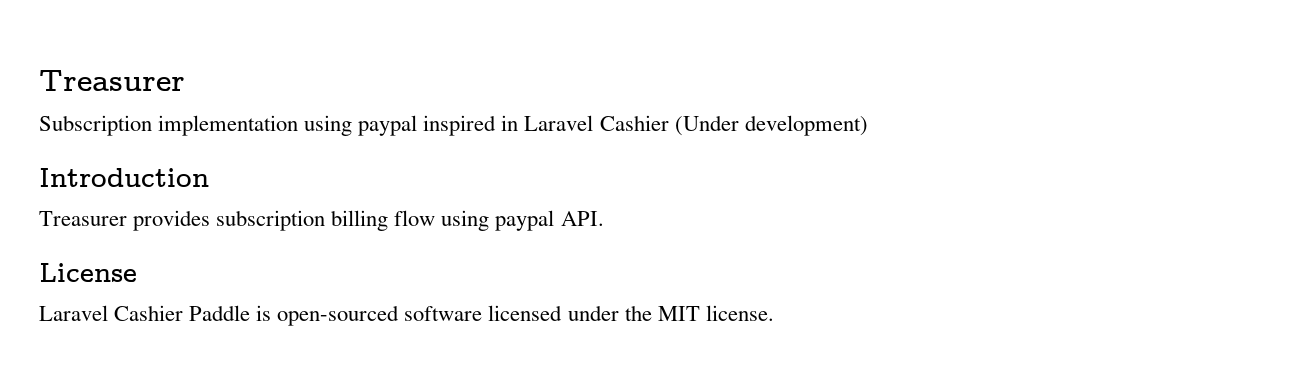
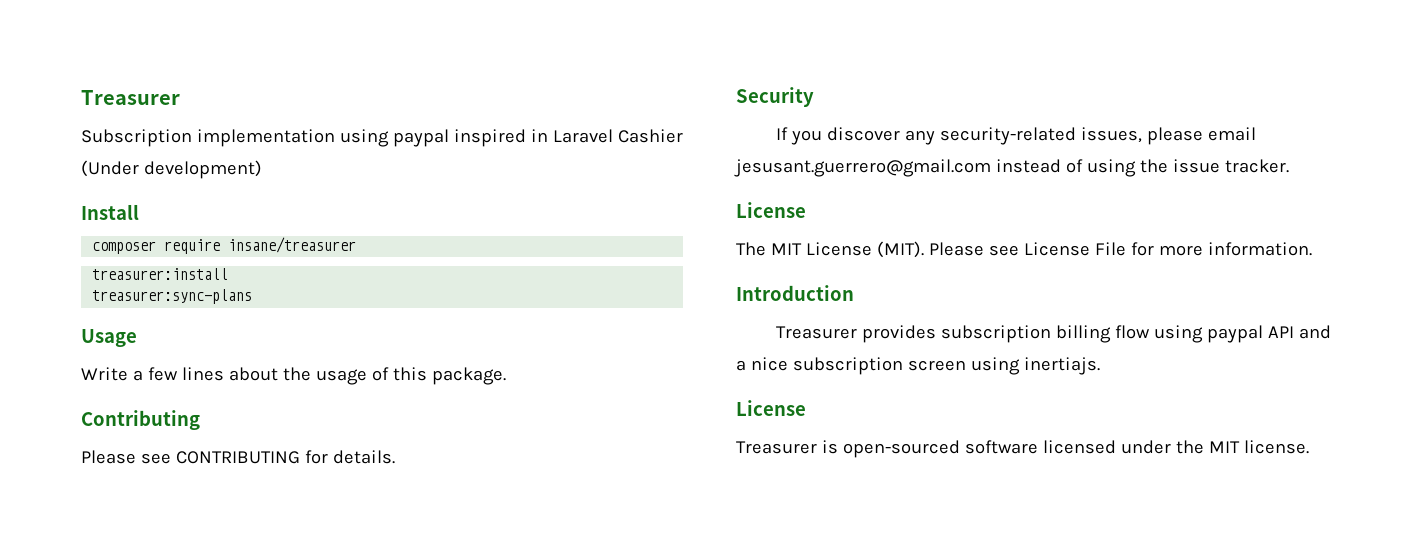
(868, 125) none -> [81,204,139,220] [92,237,357,254] [92,268,229,280] [92,289,253,304] [81,329,137,347] [81,367,506,385] [81,410,200,430] [81,450,395,464] [736,87,814,107] [776,127,1257,145] [734,159,1289,177] [736,202,806,218] [736,241,1312,258] // Install // composer require insane/treasurer // treasurer:install // treasurer:sync-plans // Usage // Write a few lines about the usage of this package. // Contributing // Please see CONTRIBUTING for details. // Security // If you discover any security-related issues, please email jesusant.guerrero@gmail.com instead of using the issue tracker. // License // The MIT License (MIT). Please see License File for more information.
[560,211,604,226] [39,263,137,282] [39,305,251,321] API. // License // Laravel Cashier Paddle -> [1268,325,1332,339] [736,357,1100,375] [736,400,806,416] [736,441,817,454] API and a nice subscription screen using inertiajs. // License // Treasurer

